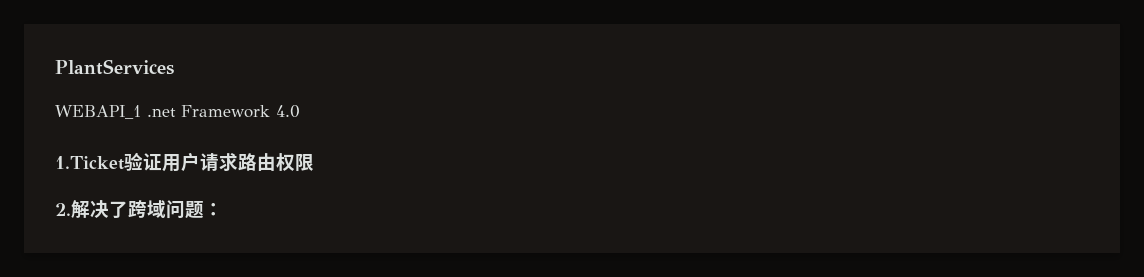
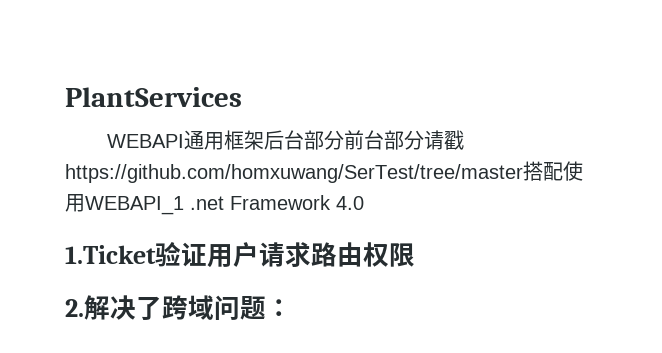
(174, 67) none -> [107,130,465,150] [65,161,583,183] [65,194,85,212] WEBAPI通用框架后台部分前台部分请戳https://github.com/homxuwang/SerTest/tree/master搭配使用

